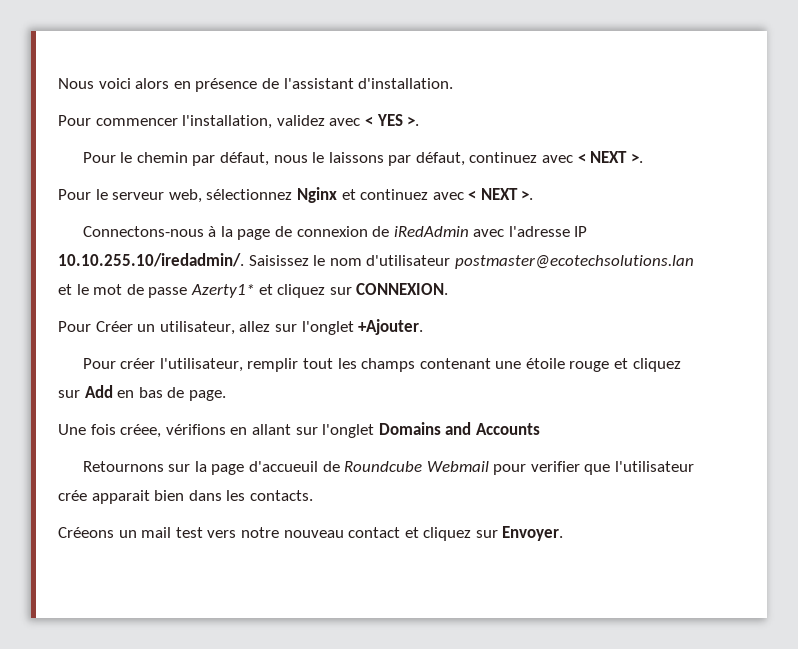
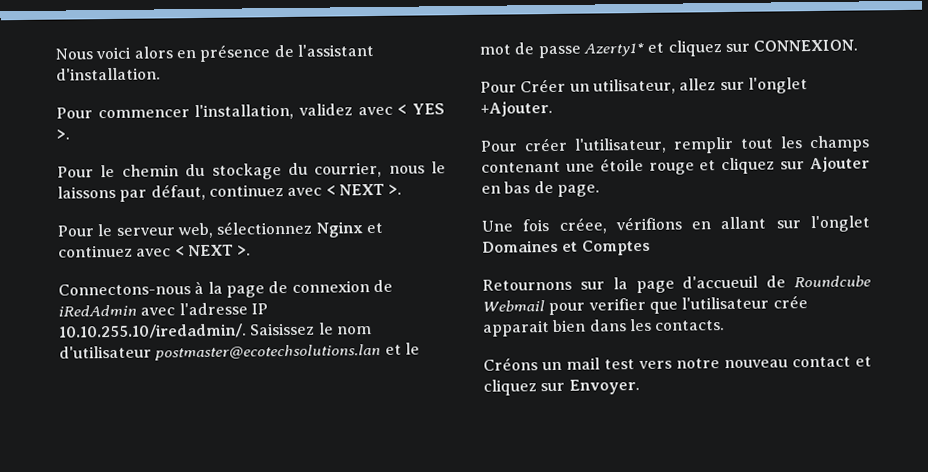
[192,152,269,166] par défaut, -> [185,161,383,180] du stockage du courrier,
[84,385,113,398] Add -> [810,156,870,173] Ajouter
[378,422,540,435] Domains and Accounts -> [482,239,651,256] Domaines et Comptes
[58,527,114,538] Créeons -> [483,357,538,371] Créons

